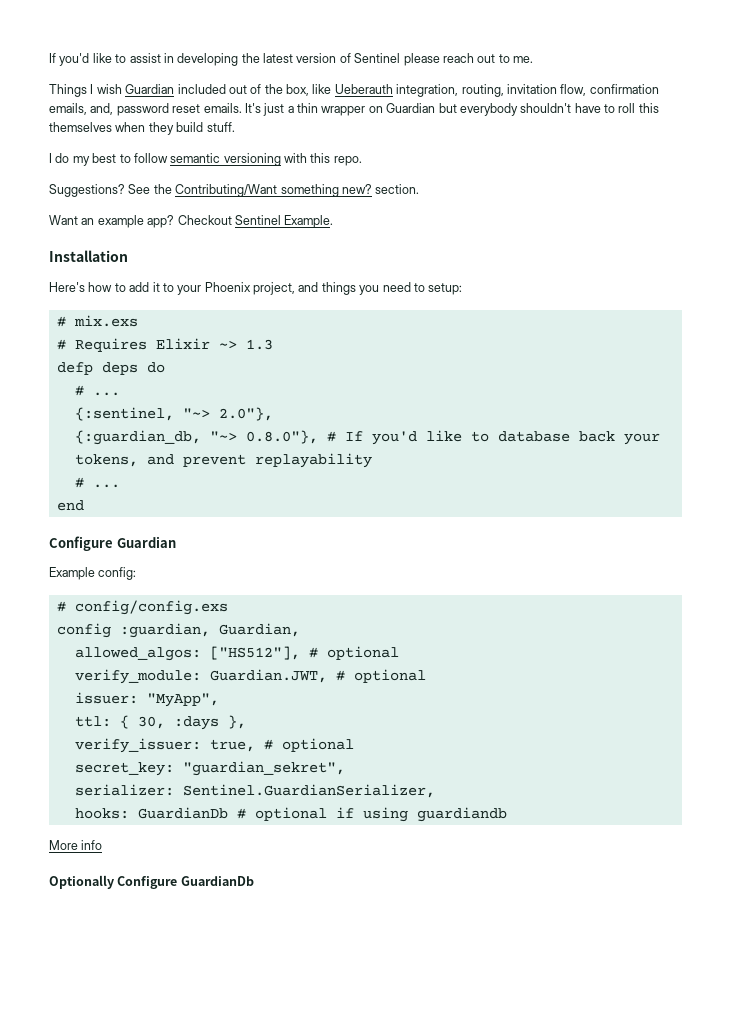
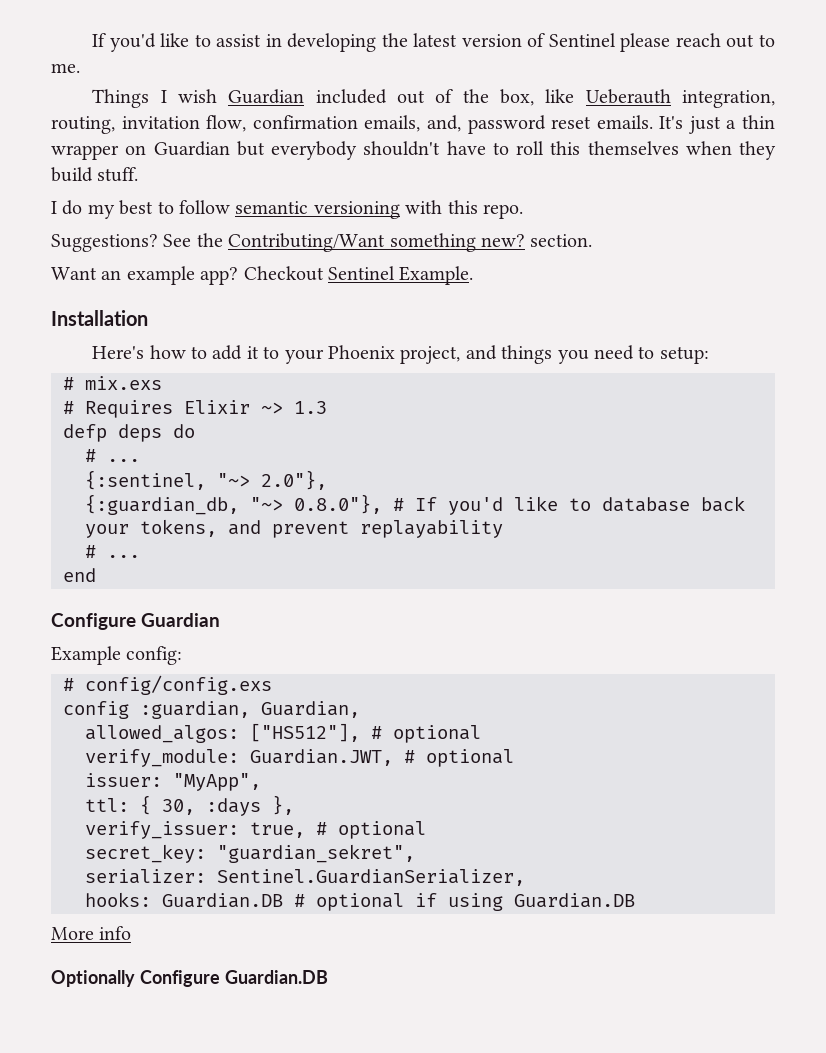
[137,807,228,819] GuardianDb -> [162,893,283,908] Guardian.DB
[416,807,507,822] guardiandb -> [514,893,635,908] Guardian.DB
[180,876,254,886] GuardianDb -> [224,970,328,984] Guardian.DB

